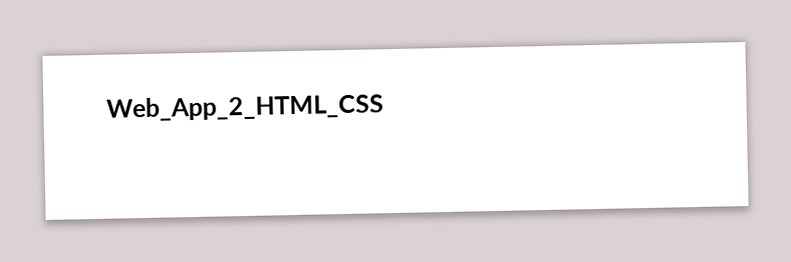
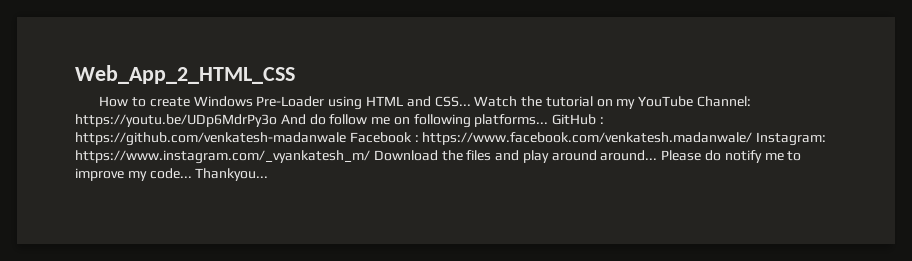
(384, 107) none -> [99,96,751,110] [75,114,605,128] [75,132,827,146] [75,150,802,164] [75,168,269,181] // How to create Windows Pre-Loader using HTML and CSS... Watch the tutorial on my YouTube Channel: https://youtu.be/UDp6MdrPy3o And do follow me on following platforms... GitHub : https://github.com/venkatesh-madanwale Facebook : https://www.facebook.com/venkatesh.madanwale/ Instagram: https://www.instagram.com/_vyankatesh_m/ Download the files and play around around... Please do notify me to improve my code... Thankyou...

